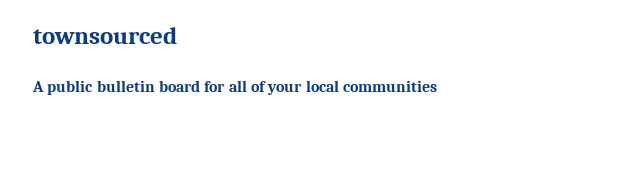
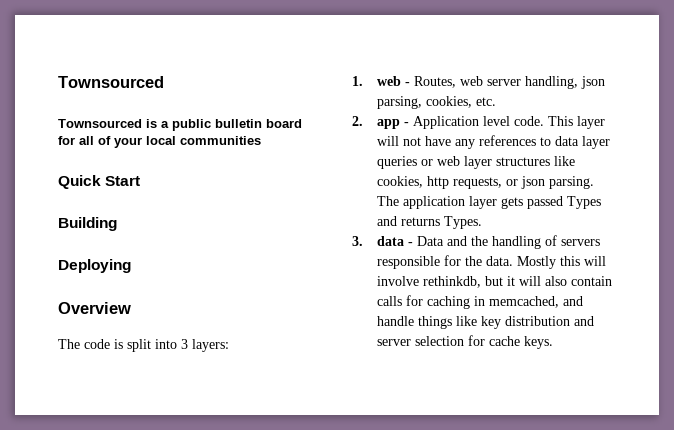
[33,27,177,44] [32,81,44,92] townsourced // A -> [58,76,164,88] [58,119,169,128] Townsourced // Townsourced is a
(437, 86) none -> [58,175,141,189] [58,217,117,231] [58,259,131,273] [58,302,131,314] [58,339,229,352] [352,76,605,89] [376,96,496,109] [352,116,605,129] [376,135,610,149] [376,156,575,169] [376,176,594,189] [376,196,601,209] [376,216,482,229] [352,235,600,249] [376,255,606,269] [376,276,612,288] [376,295,583,309] [376,316,594,329] [376,335,553,349] // Quick Start // Building // Deploying // Overview // The code is split into 3 layers: // 1. web - Routes, web server handling, json parsing, cookies, etc. // 2. app - Application level code. This layer will not have any references to data layer queries or web layer structures like cookies, http requests, or json parsing. The application layer gets passed Types and returns Types. // 3. data - Data and the handling of servers responsible for the data. Mostly this will involve rethinkdb, but it will also contain calls for caching in memcached, and handle things like key distribution and server selection for cache keys.

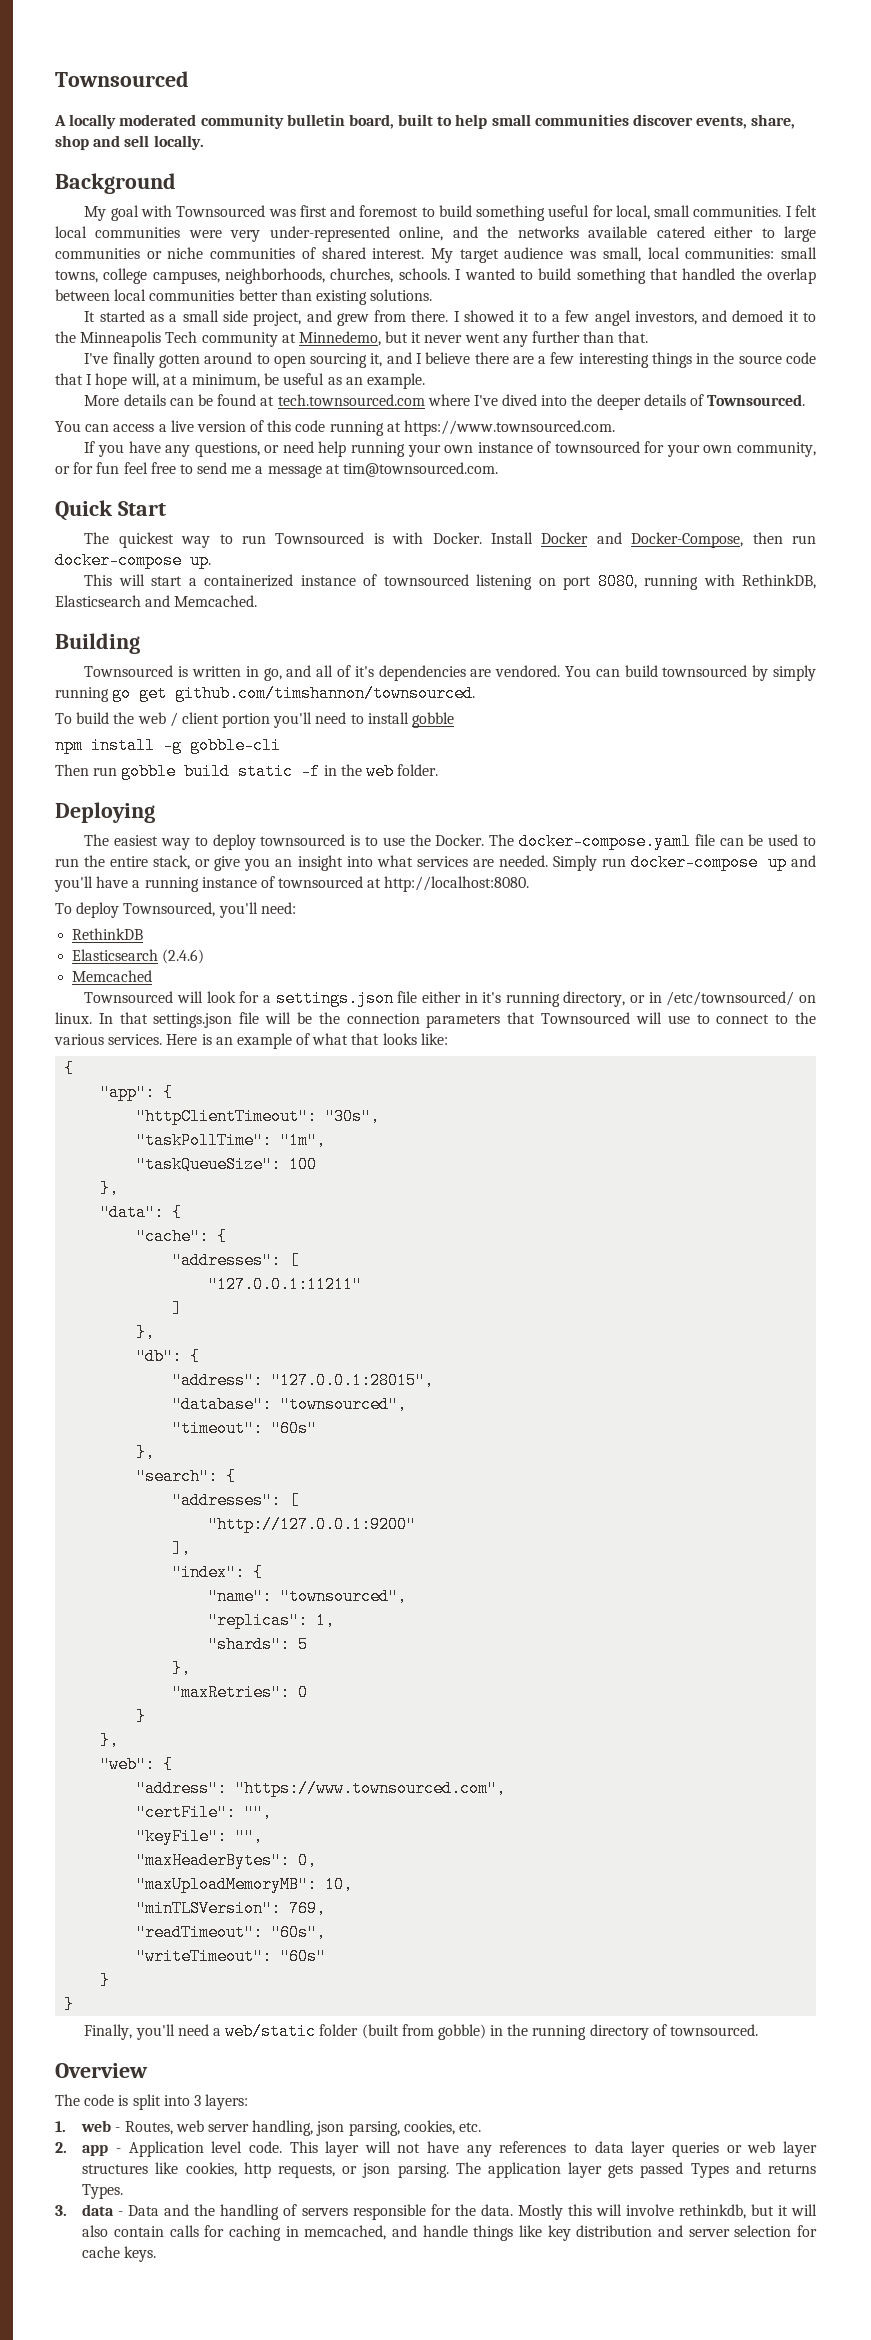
[58,119,302,131] [58,136,261,148] [58,175,141,189] [58,217,117,231] [58,259,131,273] Townsourced is a public bulletin board for all of your local communities // Quick Start // Building // Deploying -> [54,114,796,129] [55,135,204,150] [55,173,176,194] [84,205,817,221] [55,226,816,242] [55,247,817,263] [55,268,816,284] [55,289,433,305] [84,310,816,326] [55,331,649,347] [84,352,816,368] [55,373,426,389] [84,394,806,410] [55,420,616,436] [84,441,817,457] [55,462,499,478] [55,500,166,521] [84,532,816,548] [55,552,211,569] [84,573,816,590] [55,595,258,607] [55,633,140,654] [84,665,816,681] [55,685,476,702] [55,712,455,728] [55,737,281,754] [55,763,439,780] [55,802,155,823] [84,833,816,850] [55,854,816,871] [54,876,530,892] [55,902,296,918] [72,928,144,940] [72,949,205,964] [72,970,153,982] [84,990,816,1007] [55,1012,817,1028] [54,1033,448,1049] [64,1060,75,1077] [100,1084,174,1101] [136,1108,381,1125] [136,1132,327,1149] [136,1156,318,1173] [100,1180,120,1197] [100,1204,183,1221] [136,1228,228,1245] [172,1252,300,1269] [208,1276,363,1293] [172,1300,183,1317] [136,1324,156,1341] [136,1348,201,1365] [172,1372,435,1389] [172,1396,408,1413] [172,1420,318,1437] [136,1444,156,1461] [136,1468,237,1485] [172,1492,300,1509] [208,1516,417,1533] [172,1540,192,1557] [172,1564,264,1581] [208,1588,408,1605] [208,1612,336,1629] [208,1636,309,1653] [172,1660,192,1677] [172,1684,309,1701] [136,1708,147,1725] [100,1732,120,1749] [100,1756,174,1773] [136,1780,507,1797] [136,1804,273,1821] [136,1828,264,1845] [136,1852,318,1869] [136,1876,354,1893] [136,1900,327,1917] [136,1924,327,1941] [136,1948,327,1965] [100,1972,111,1989] [64,1996,75,2013] [84,2023,759,2040] A locally moderated community bulletin board, built to help small communities discover events, share, shop and sell locally. // Background // My goal with Townsourced was first and foremost to build something useful for local, small communities. I felt local communities were very under-represented online, and the networks available catered either to large communities or niche communities of shared interest. My target audience was small, local communities: small towns, college campuses, neighborhoods, churches, schools. I wanted to build something that handled the overlap between local communities better than existing solutions. // It started as a small side project, and grew from there. I showed it to a few angel investors, and demoed it to the Minneapolis Tech community at Minnedemo, but it never went any further than that. // I've finally gotten around to open sourcing it, and I believe there are a few interesting things in the source code that I hope will, at a minimum, be useful as an example. // More details can be found at tech.townsourced.com where I've dived into the deeper details of Townsourced. // You can access a live version of this code running at https://www.townsourced.com. // If you have any questions, or need help running your own instance of townsourced for your own community, or for fun feel free to send me a message at tim@townsourced.com. // Quick Start // The quickest way to run Townsourced is with Docker. Install Docker and Docker-Compose, then run docker-compose up. // This will start a containerized instance of townsourced listening on port 8080, running with RethinkDB, Elasticsearch and Memcached. // Building // Townsourced is written in go, and all of it's dependencies are vendored. You can build townsourced by simply running go get github.com/timshannon/townsourced. // To build the web / client portion you'll need to install gobble // npm install -g gobble-cli // Then run gobble build static -f in the web folder. // Deploying // The easiest way to deploy townsourced is to use the Docker. The docker-compose.yaml file can be used to run the entire stack, or give you an insight into what services are needed. Simply run docker-compose up and you'll have a running instance of townsourced at http://localhost:8080. // To deploy Townsourced, you'll need: // RethinkDB // Elasticsearch (2.4.6) // Memcached // Townsourced will look for a settings.json file either in it's running directory, or in /etc/townsourced/ on linux. In that settings.json file will be the connection parameters that Townsourced will use to connect to the various services. Here is an example of what that looks like: // { // "app": { // "httpClientTimeout": "30s", // "taskPollTime": "1m", // "taskQueueSize": 100 // }, // "data": { // "cache": { // "addresses": [ // "127.0.0.1:11211" // ] // }, // "db": { // "address": "127.0.0.1:28015", // "database": "townsourced", // "timeout": "60s" // }, // "search": { // "addresses": [ // "http://127.0.0.1:9200" // ], // "index": { // "name": "townsourced", // "replicas": 1, // "shards": 5 // }, // "maxRetries": 0 // } // }, // "web": { // "address": "https://www.townsourced.com", // "certFile": "", // "keyFile": "", // "maxHeaderBytes": 0, // "maxUploadMemoryMB": 10, // "minTLSVersion": 769, // "readTimeout": "60s", // "writeTimeout": "60s" // } // } // Finally, you'll need a web/static folder (built from gobble) in the running directory of townsourced.

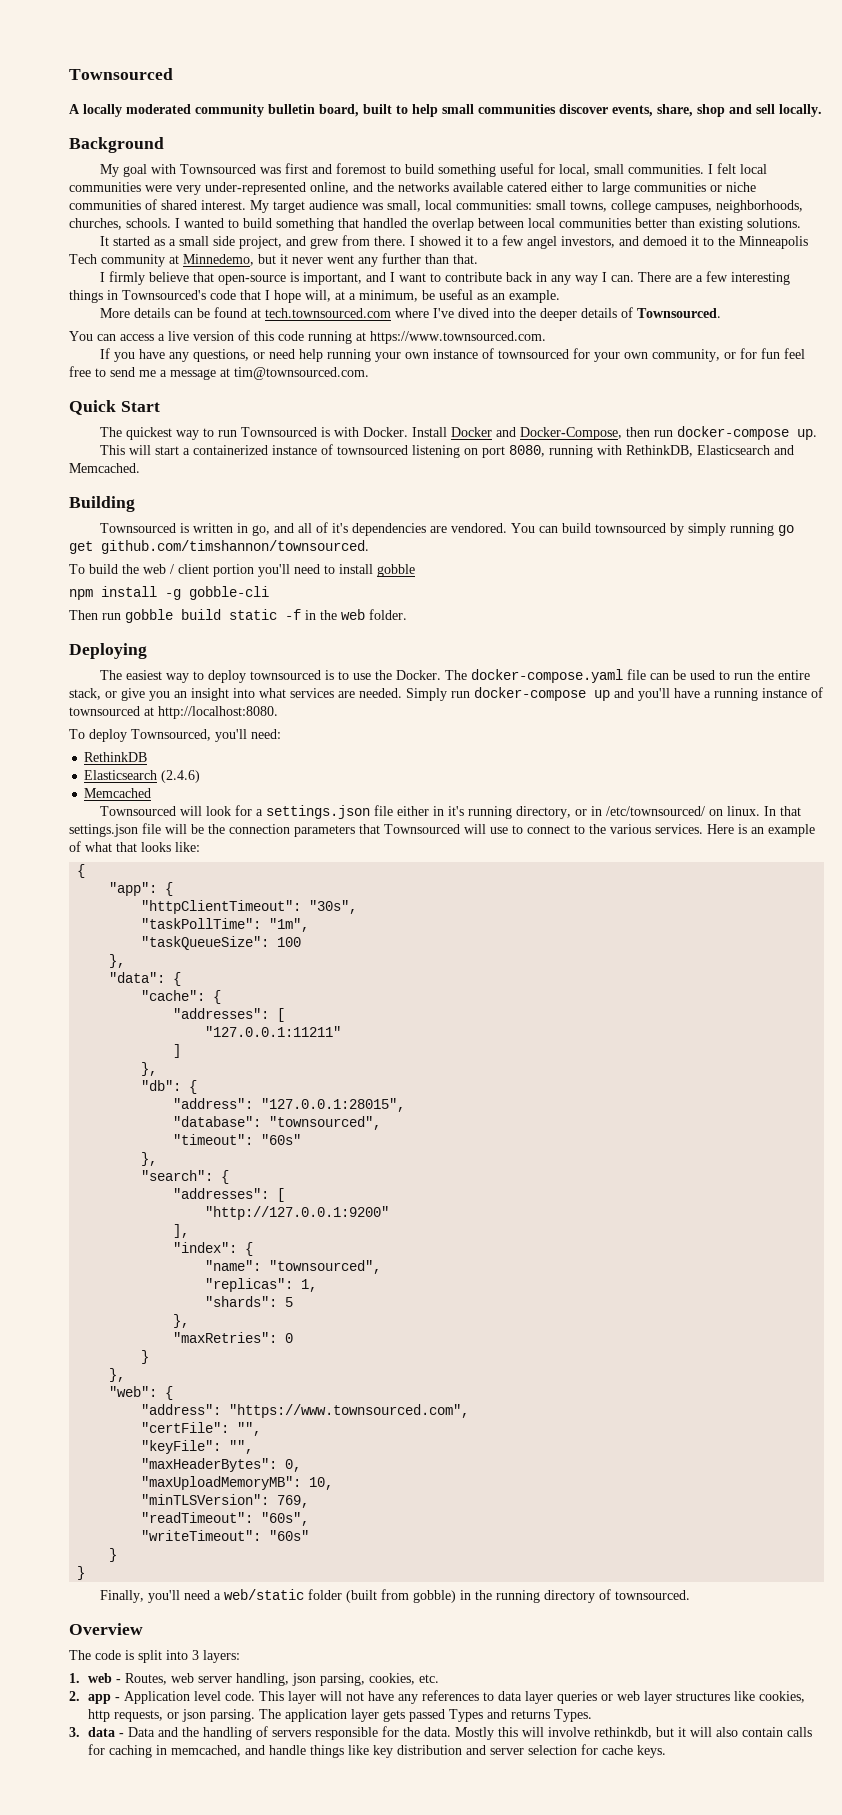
[84,352,509,368] I've finally gotten around to open sourcing it, and I believe there -> [100,271,672,285] I firmly believe that open-source is important, and I want to contribute back in any way I can. There
[713,352,782,364] the source -> [122,290,206,300] Townsourced's

